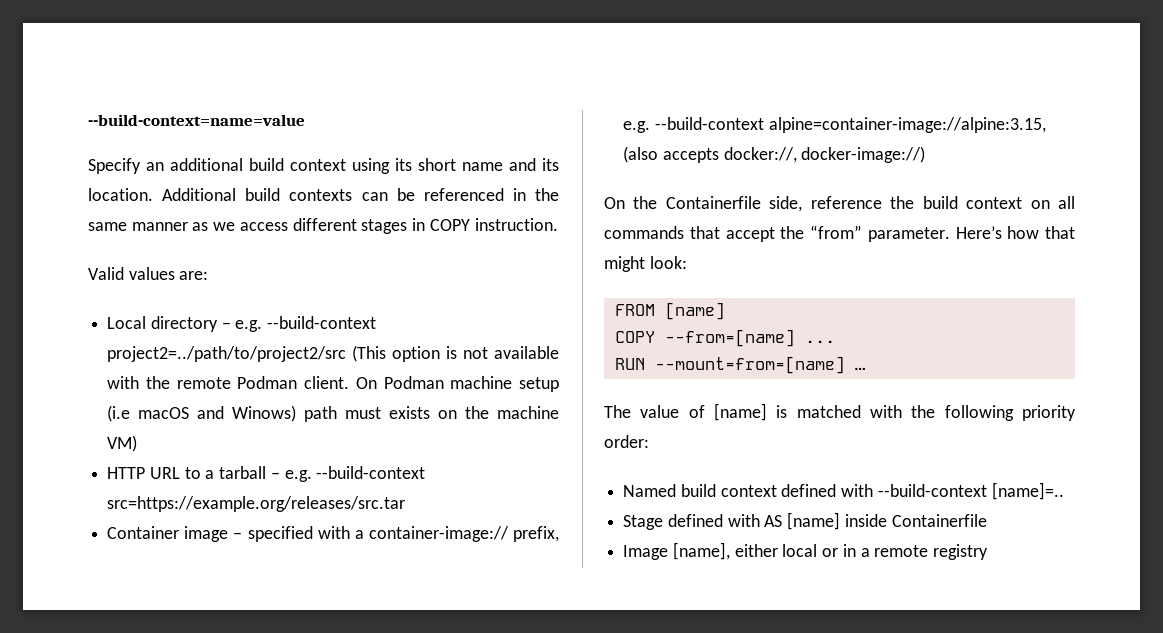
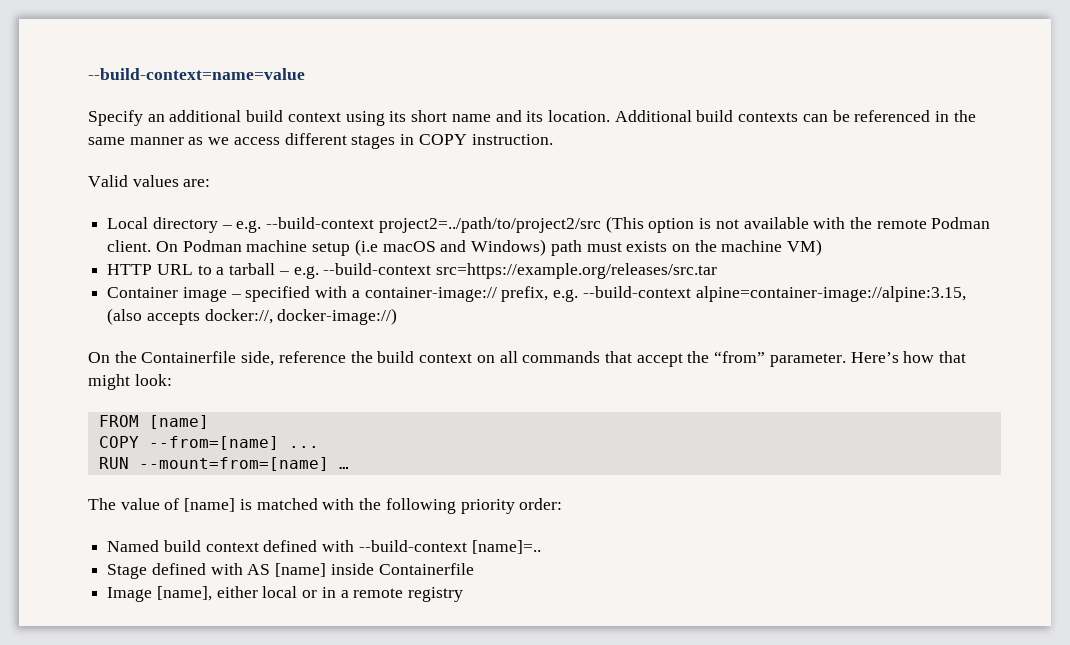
[232,405,297,422] Winows) -> [471,239,547,256] Windows)

